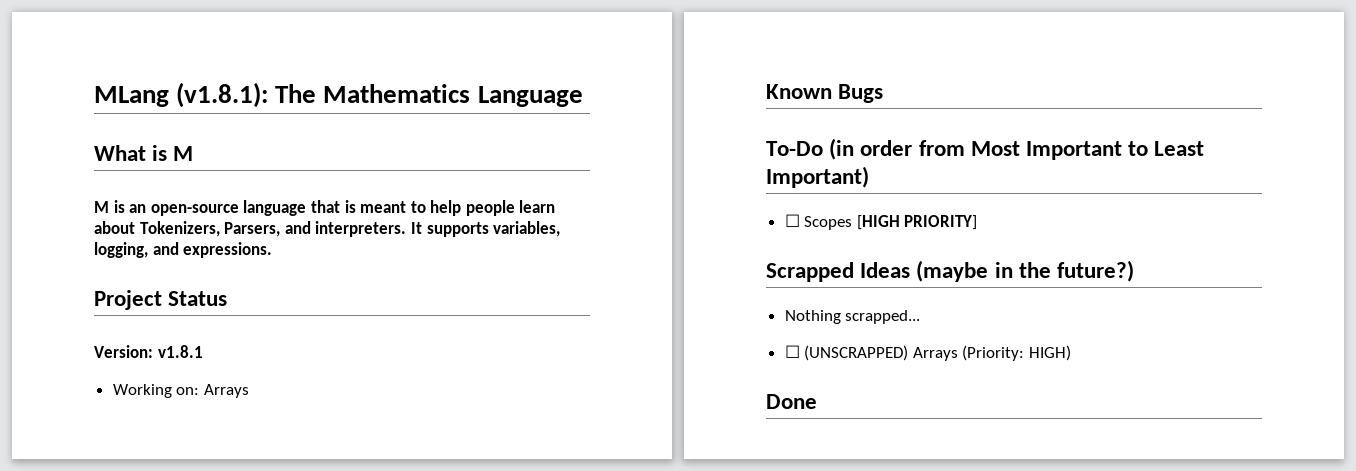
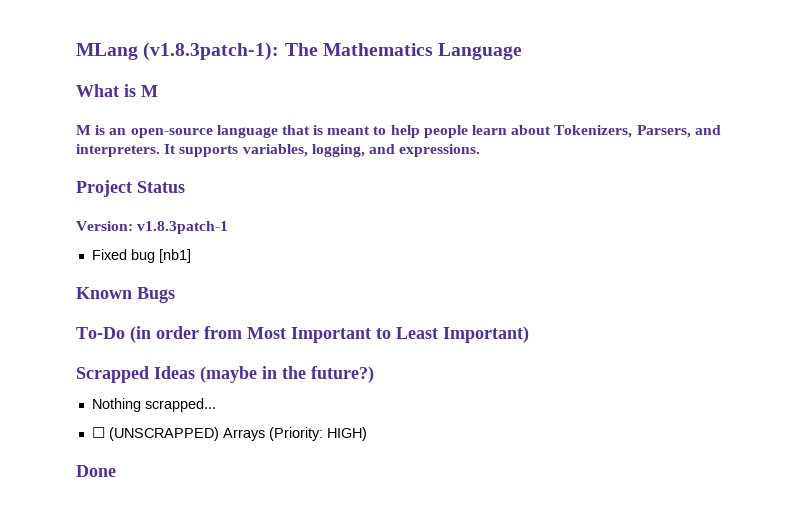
[176,82,269,108] (v1.8.1): -> [143,42,280,61] (v1.8.3patch-1):
[157,345,203,358] [112,384,249,398] v1.8.1 // Working on: Arrays -> [137,221,229,234] [91,249,191,263] v1.8.3patch-1 // Fixed bug [nb1]
[784,214,978,230] // ☐ Scopes [HIGH PRIORITY] -> (529, 334) none

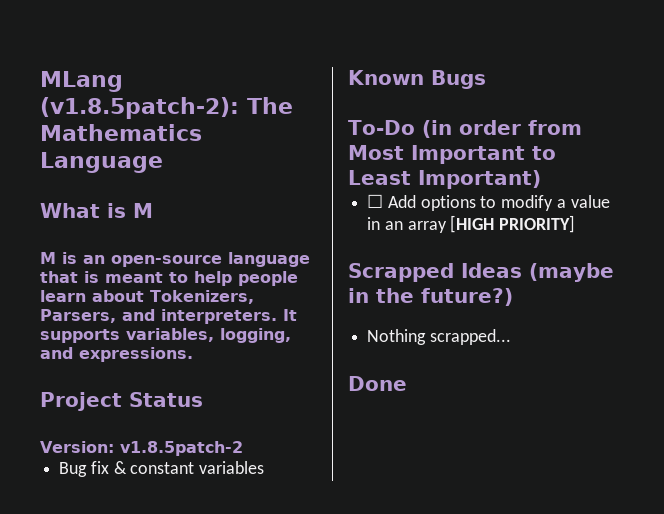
[143,42,280,61] (v1.8.3patch-1): -> [40,97,239,119] (v1.8.5patch-2):
[137,221,229,234] [91,249,191,263] v1.8.3patch-1 // Fixed bug [nb1] -> [119,441,243,456] [59,461,265,477] v1.8.5patch-2 // Bug fix & constant variables
(529, 334) none -> [367,194,610,211] [367,215,576,233] // ☐ Add options to modify a value in an array [HIGH PRIORITY]
[91,427,367,441] // ☐ (UNSCRAPPED) Arrays (Priority: HIGH) -> (511, 337) none

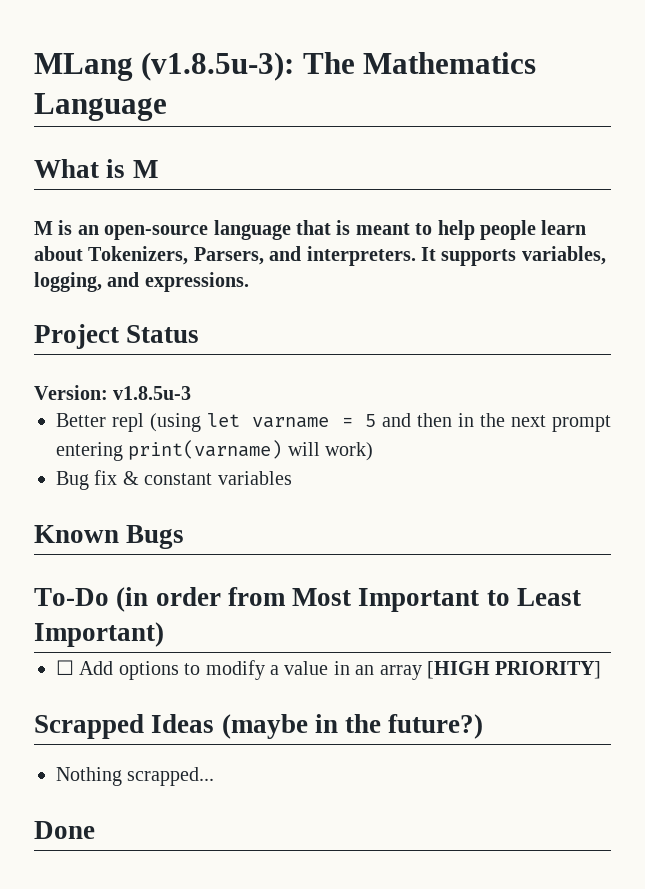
[40,97,239,119] (v1.8.5patch-2): -> [141,52,295,81] (v1.8.5u-3):
[119,441,243,456] v1.8.5patch-2 -> [113,386,192,400] [56,413,611,432] [56,440,374,461] v1.8.5u-3 // Better repl (using let varname = 5 and then in the next prompt entering print(varname) will work)

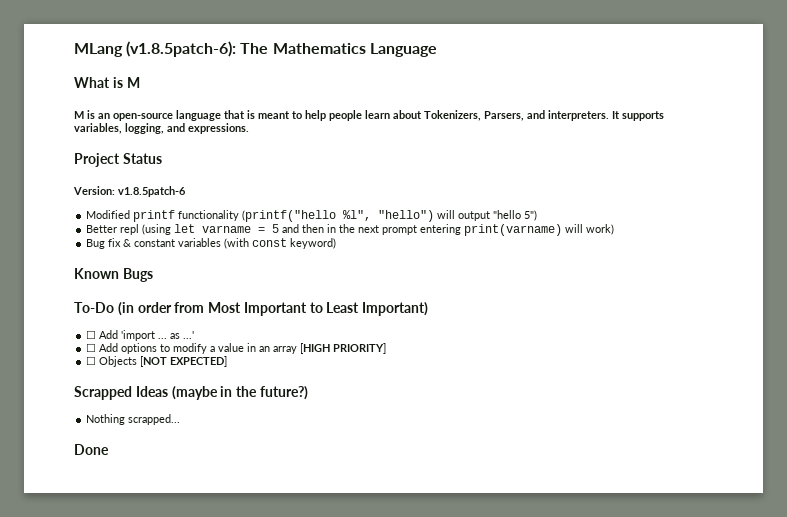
[141,52,295,81] (v1.8.5u-3): -> [126,41,237,57] (v1.8.5patch-6):
[113,386,192,400] v1.8.5u-3 -> [118,186,186,197] [86,210,538,222] v1.8.5patch-6 // Modified printf functionality (printf("hello %l", "hello") will output "hello 5")
(292, 478) none -> [224,238,337,249] (with const keyword)
(164, 634) none -> [86,330,195,341] // ☐ Add 'import ... as ...'
(602, 670) none -> [86,356,228,367] // ☐ Objects [NOT EXPECTED]

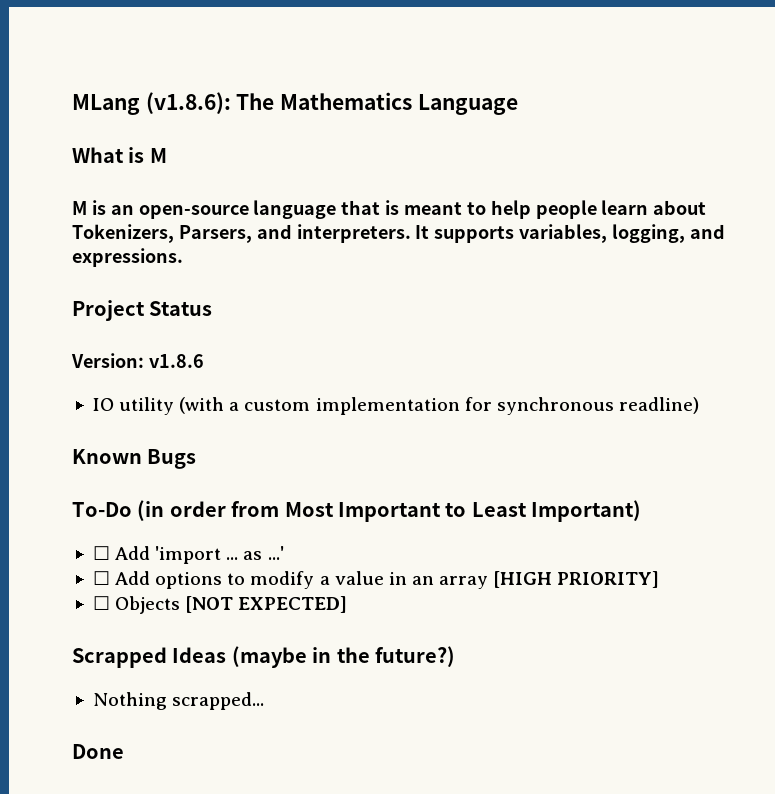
[126,41,237,57] (v1.8.5patch-6): -> [145,92,231,114] (v1.8.6):
[118,186,186,197] [86,210,538,222] [86,224,615,236] [86,238,337,249] v1.8.5patch-6 // Modified printf functionality (printf("hello %l", "hello") will output "hello 5") // Better repl (using let varname = 5 and then in the next prompt entering print(varname) will work) // Bug fix & constant variables (with const keyword) -> [148,354,204,368] [92,397,699,415] v1.8.6 // IO utility (with a custom implementation for synchronous readline)

